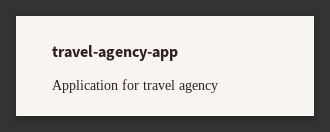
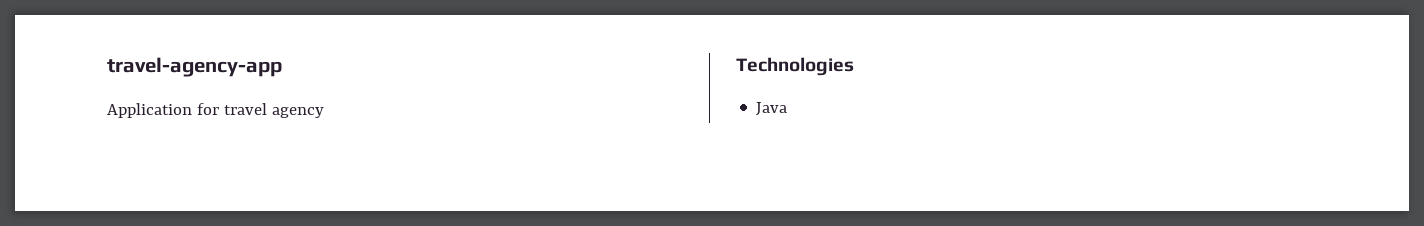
(218, 87) none -> [736,57,854,76] [756,102,788,116] // Technologies // Java

